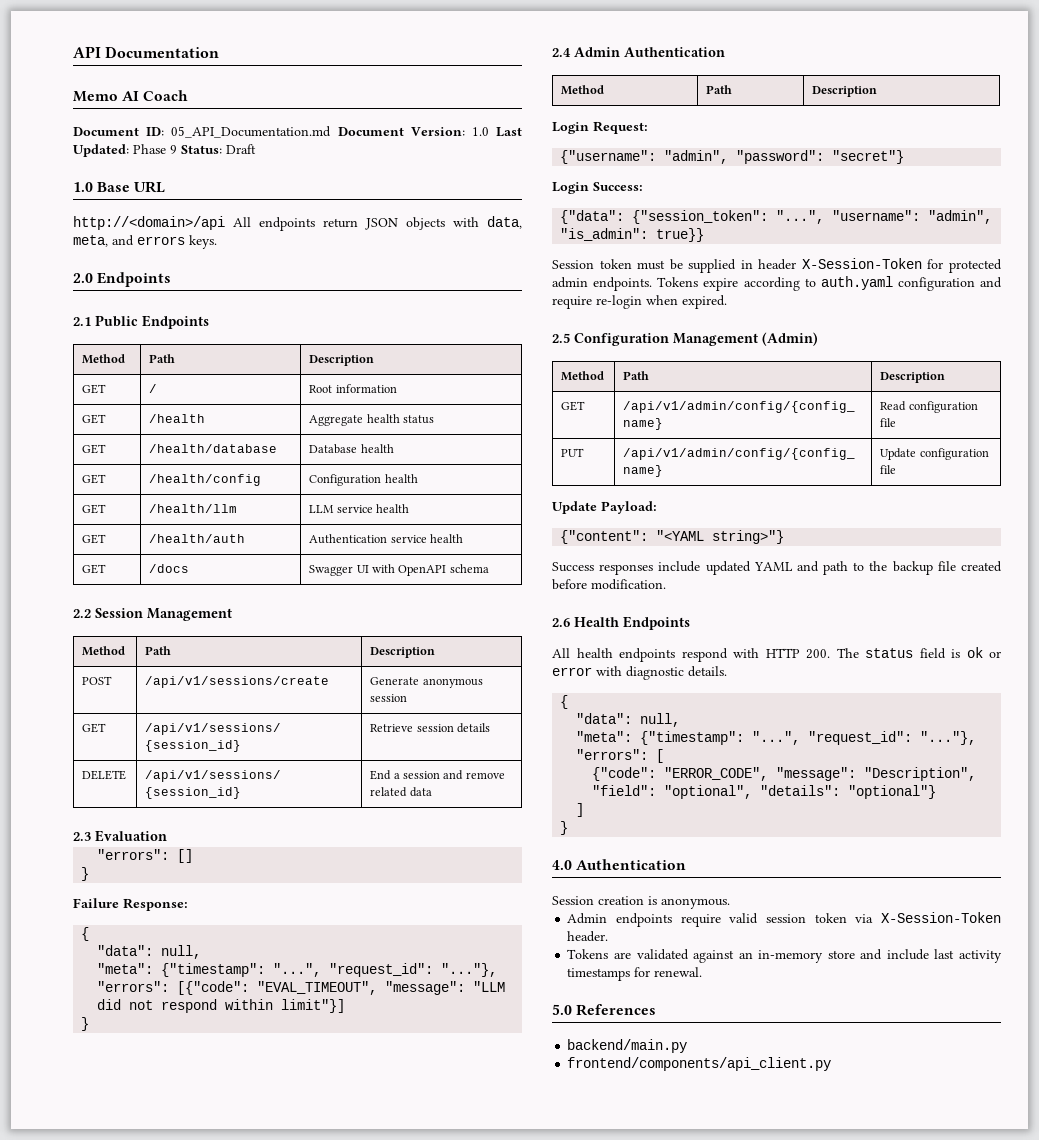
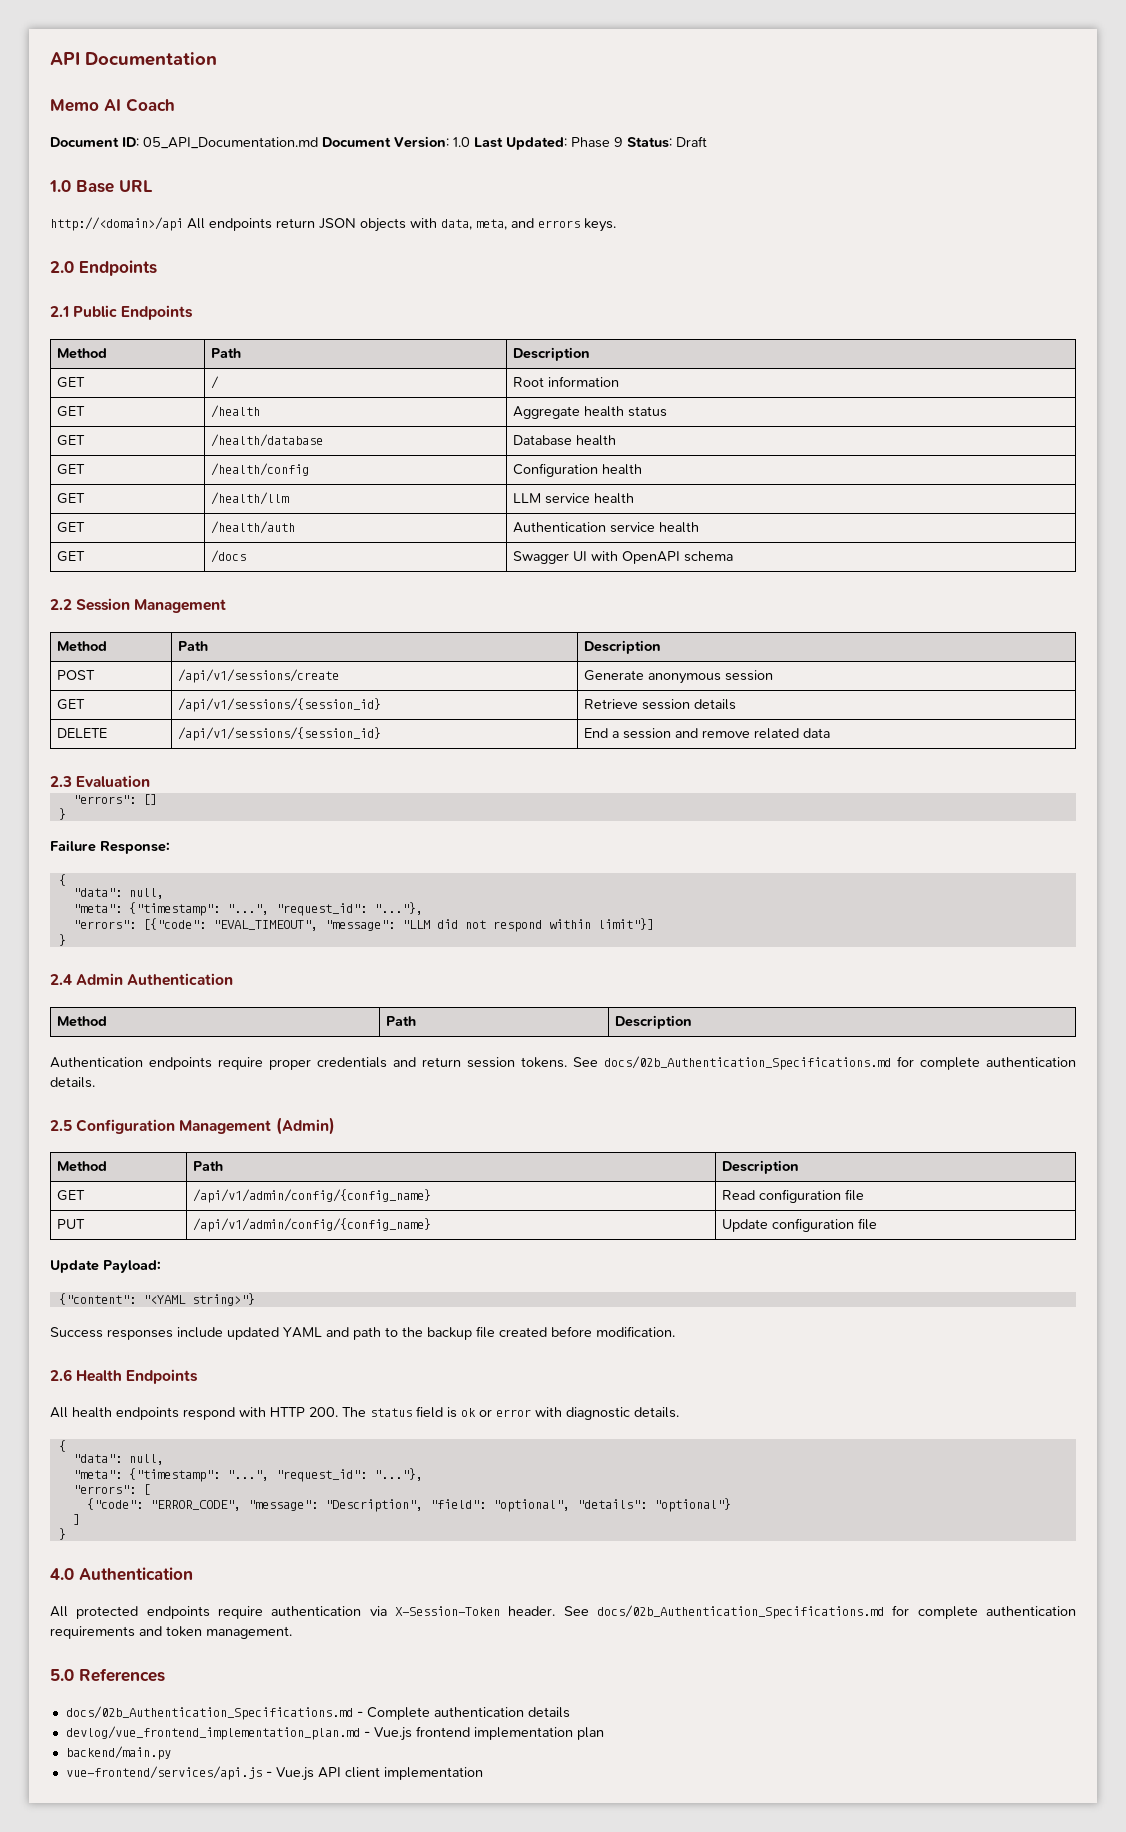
[552,121,648,134] [560,150,905,164] [552,182,643,194] [560,210,993,224] [560,228,705,242] [552,258,1002,273] [552,276,1002,291] [552,295,727,309] Login Request: // {"username": "admin", "password": "secret"} // Login Success: // {"data": {"session_token": "...", "username": "admin", "is_admin": true}} // Session token must be supplied in header X-Session-Token for protected admin endpoints. Tokens expire according to auth.yaml configuration and require re-login when expired. -> [50,1056,1076,1070] [50,1077,95,1088] Authentication endpoints require proper credentials and return session tokens. See docs/02b_Authentication_Specifications.md for complete authentication details.
[552,896,730,909] [567,912,1001,927] [567,931,609,942] [567,949,1002,963] [567,967,703,981] [552,1004,657,1016] [567,1039,688,1053] [567,1057,832,1071] Session creation is anonymous. // Admin endpoints require valid session token via X-Session-Token header. // Tokens are validated against an in-memory store and include last activity timestamps for renewal. // 5.0 References // backend/main.py // frontend/components/api_client.py -> [50,1605,1076,1619] [50,1626,292,1639] [50,1668,165,1682] [65,1706,570,1720] [65,1726,604,1741] [65,1746,171,1760] [65,1766,483,1781] All protected endpoints require authentication via X-Session-Token header. See docs/02b_Authentication_Specifications.md for complete authentication requirements and token management. // 5.0 References // docs/02b_Authentication_Specifications.md - Complete authentication details // devlog/vue_frontend_implementation_plan.md - Vue.js frontend implementation plan // backend/main.py // vue-frontend/services/api.js - Vue.js API client implementation

